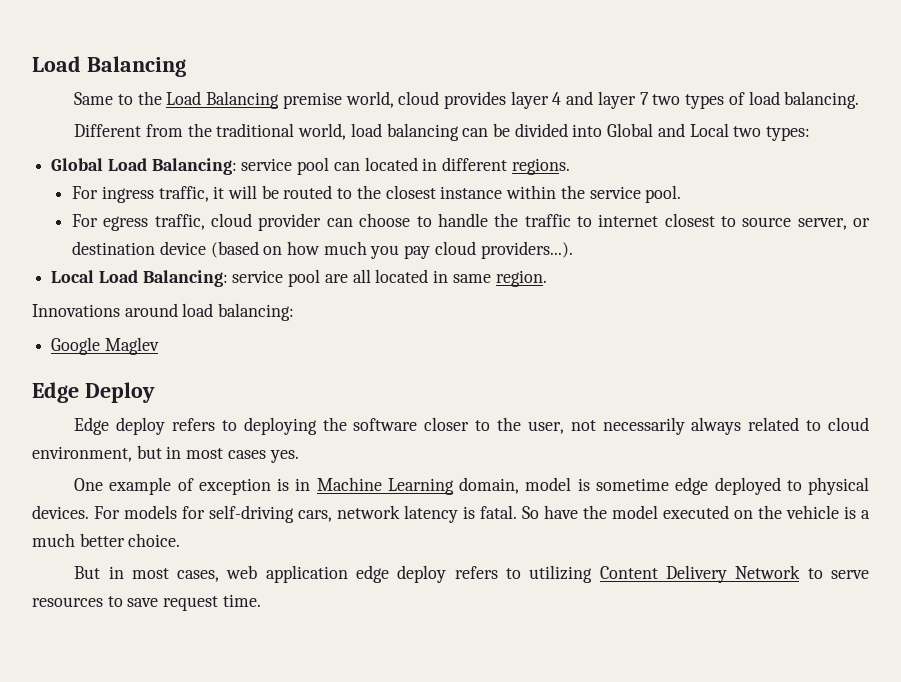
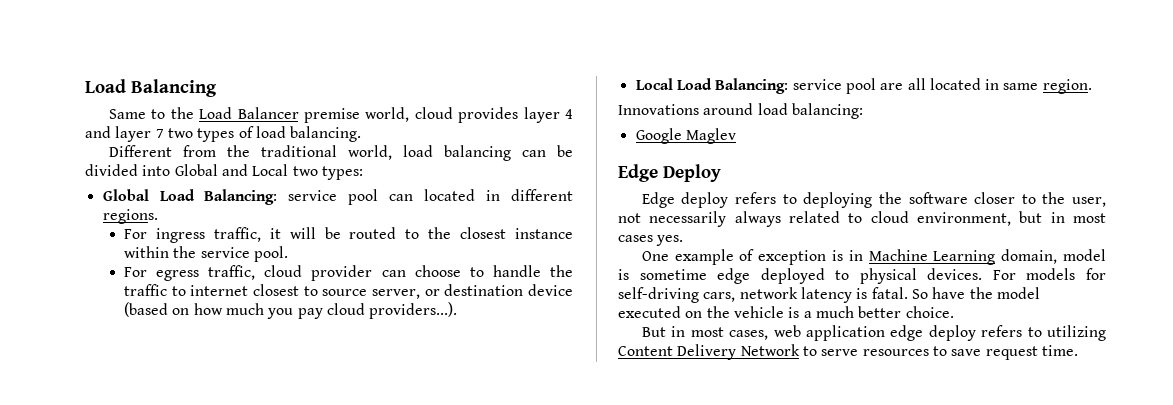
[206,91,280,109] Balancing -> [237,107,299,119] Balancer

